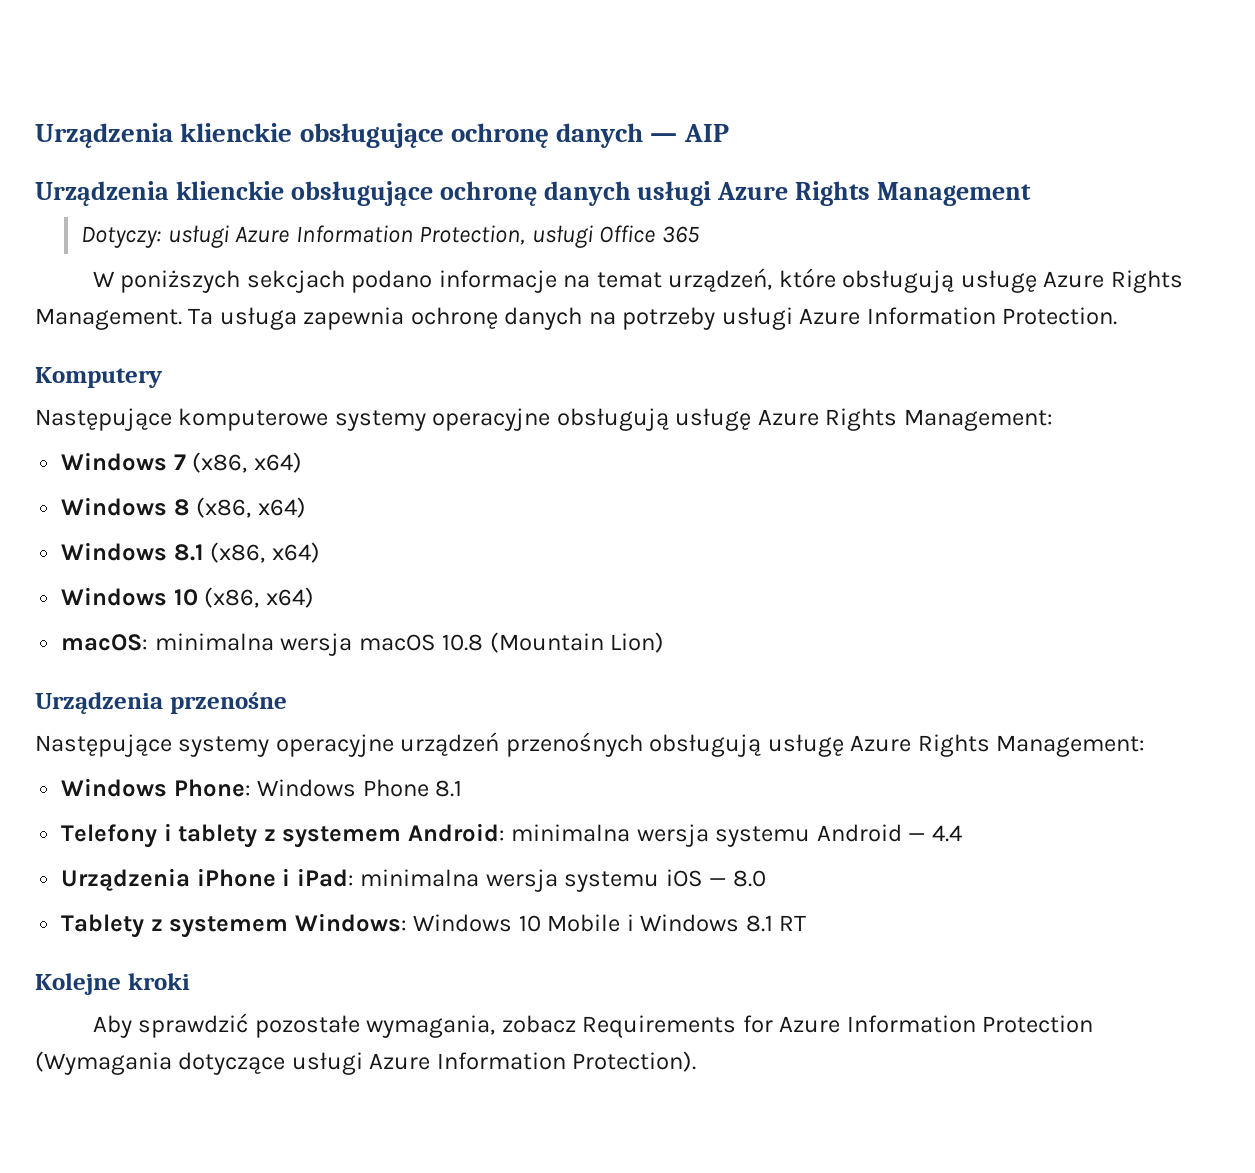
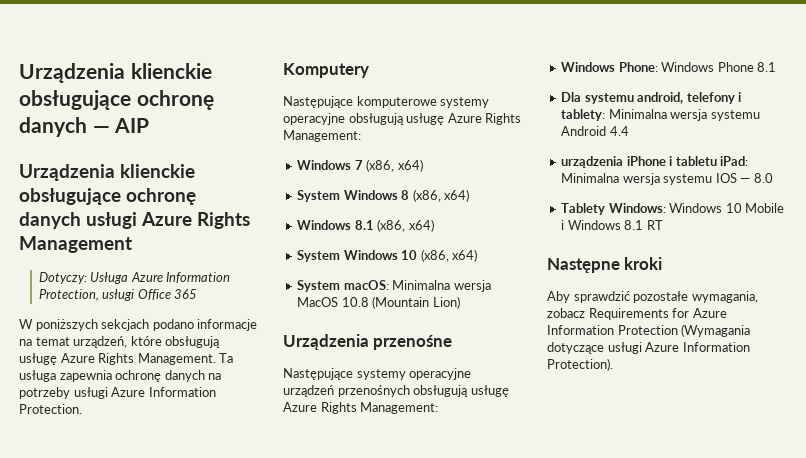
[167,225,229,248] usługi -> [90,272,129,284] Usługa
(302, 462) none -> [297,190,341,202] System
(320, 552) none -> [297,250,341,262] System
[61,633,436,656] macOS: minimalna wersja macOS -> [297,280,491,292] [297,297,339,307] System macOS: Minimalna wersja MacOS
[61,823,631,848] Telefony i tablety z systemem Android: minimalna -> [561,92,742,104] [561,109,667,121] Dla systemu android, telefony i tablety: Minimalna
[908,833,926,841] — -> (607, 131) none
[61,868,191,891] Urządzenia -> [561,156,624,168] urządzenia
[296,868,703,892] iPad: minimalna wersja systemu iOS -> [675,156,749,166] [561,173,737,185] tabletu iPad: Minimalna wersja systemu IOS
[150,916,289,938] z systemem -> (606, 209) none
[35,973,121,995] Kolejne -> [547,258,620,273] Następne

